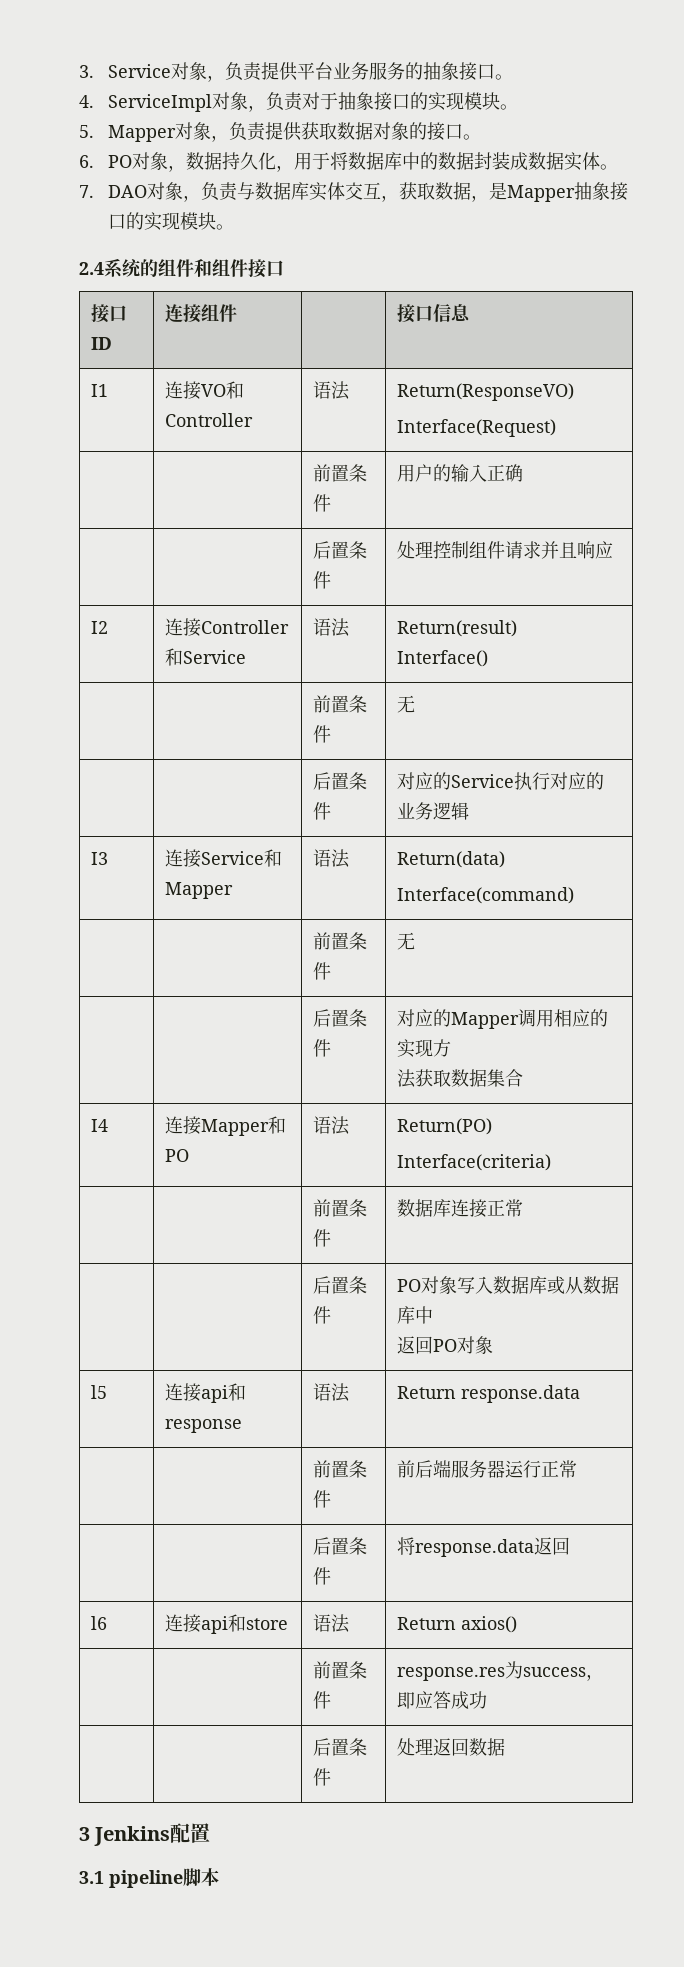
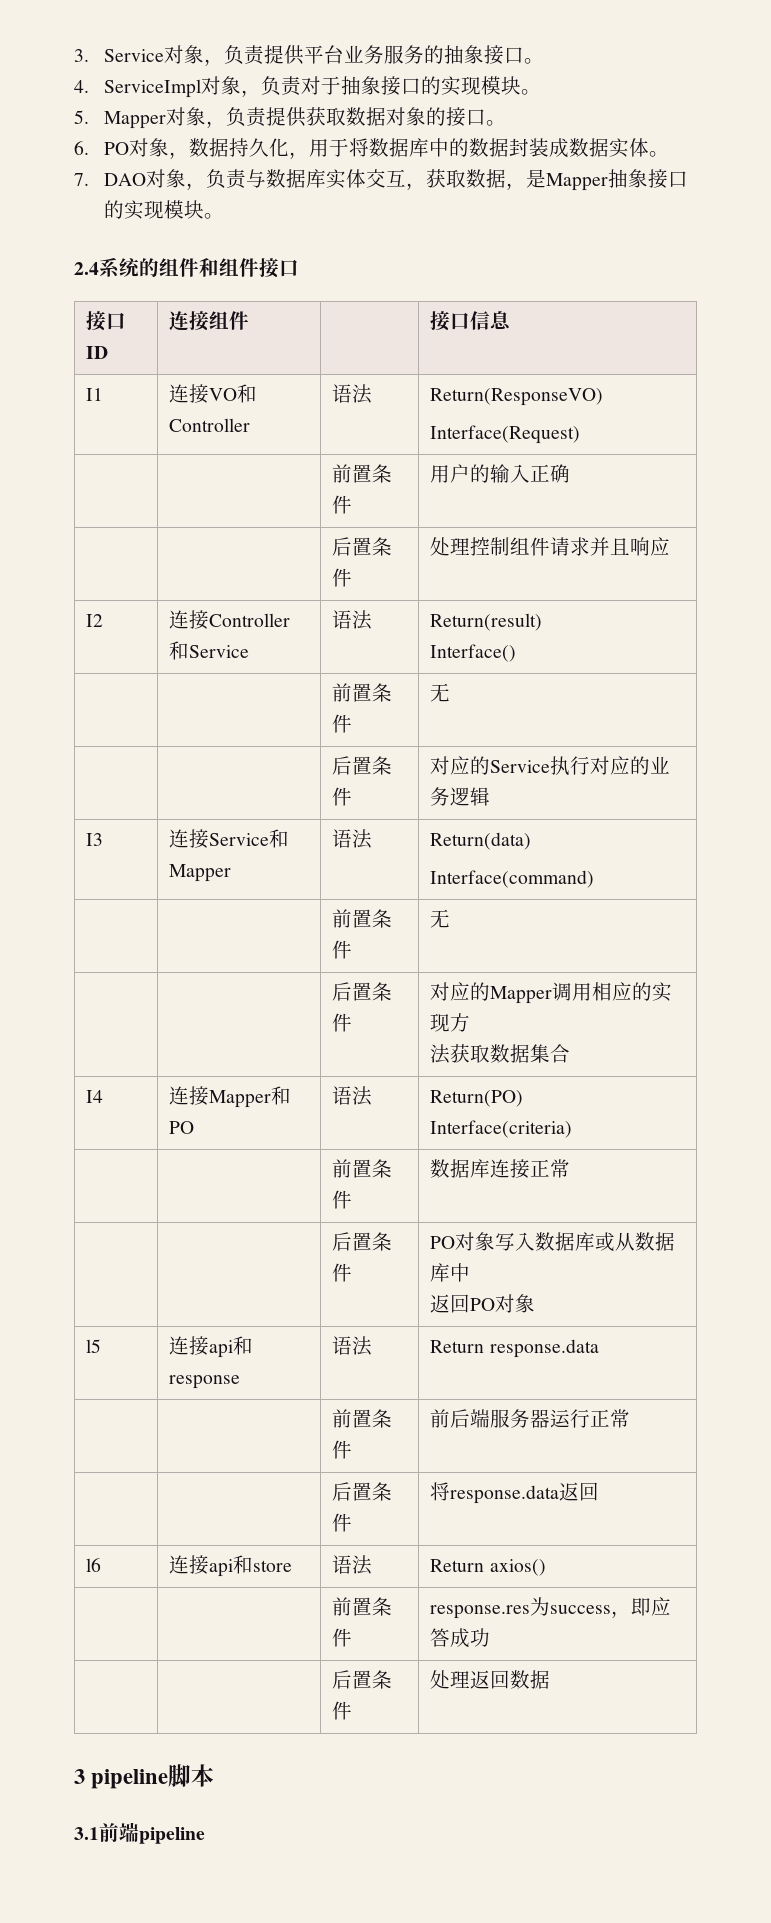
[94,1823,211,1846] [79,1871,104,1884] Jenkins配置 // 3.1 -> (85, 1776) none
(219, 1877) none -> [74,1822,205,1844] // 3.1前端pipeline

